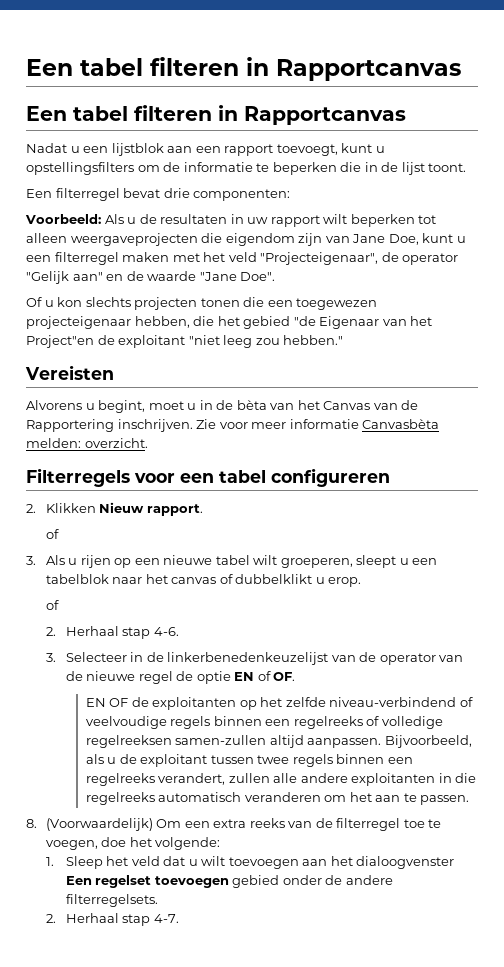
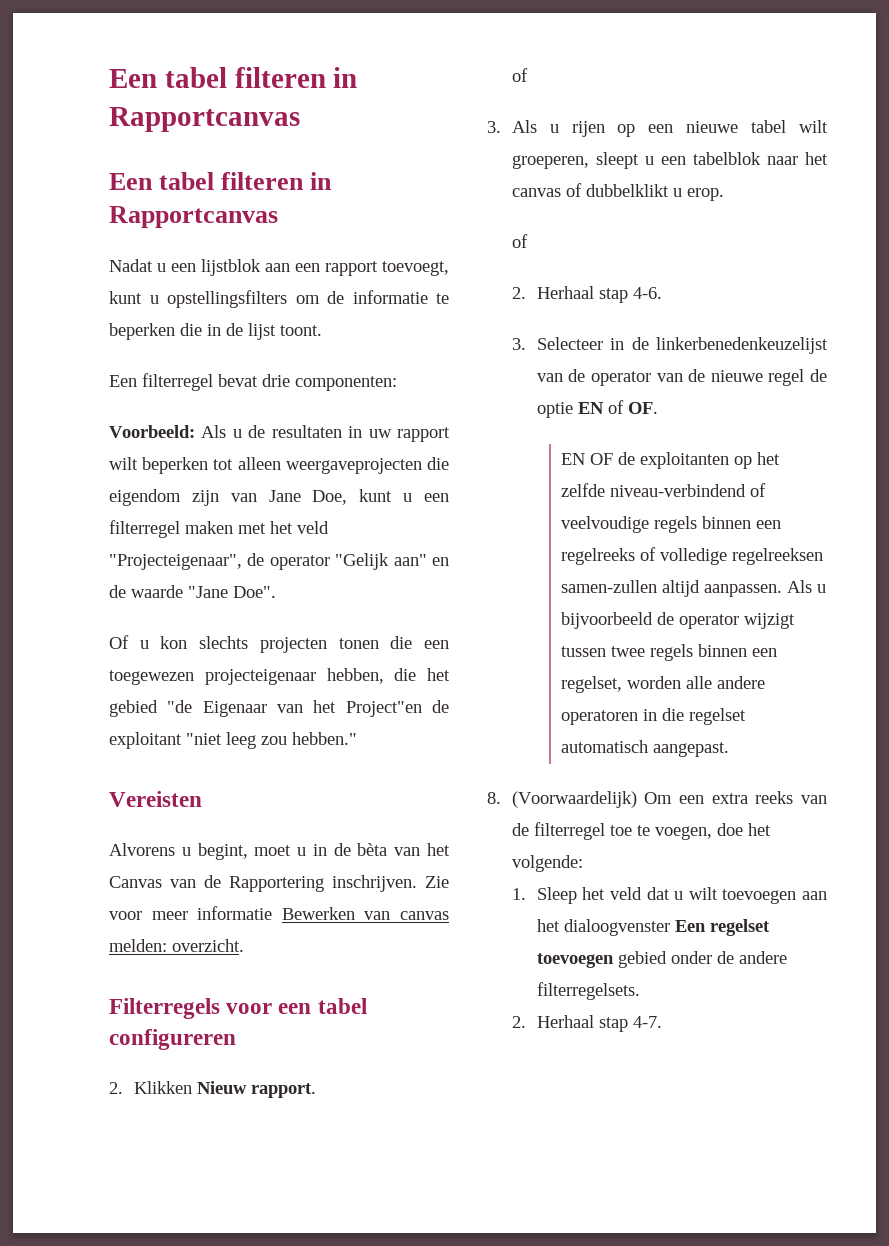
[362,419,440,429] Canvasbèta -> [281,907,449,920] Bewerken van canvas
[384,735,472,748] [85,754,208,767] Bijvoorbeeld, als u de exploitant -> [787,580,827,593] [561,612,796,629] Als u bijvoorbeeld de operator wijzigt
[85,773,270,786] regelreeks verandert, zullen -> [561,676,682,693] regelset, worden
[351,773,436,786] exploitanten -> [561,710,639,725] operatoren
[85,792,470,805] regelreeks automatisch veranderen om het aan te passen. -> [689,708,747,725] [561,740,730,757] regelset automatisch aangepast.

